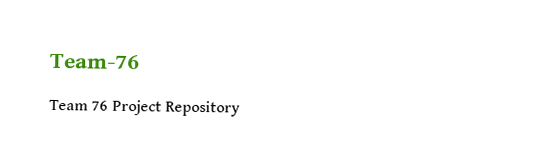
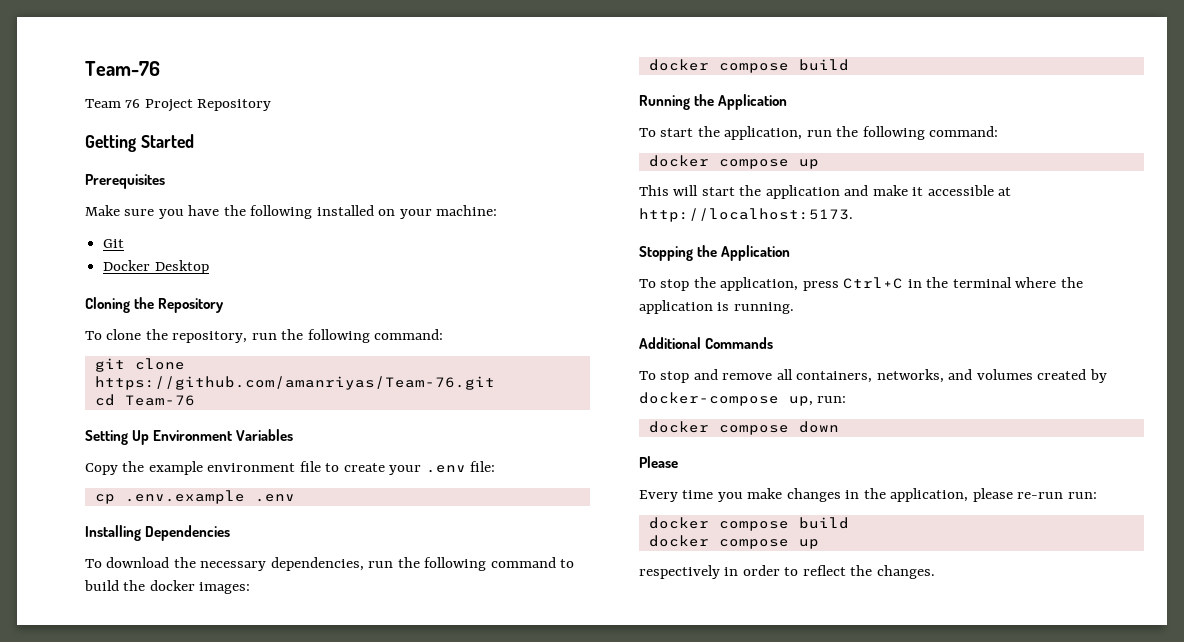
(240, 108) none -> [85,134,194,152] [85,174,165,189] [85,205,498,219] [103,239,125,248] [103,260,209,274] [85,297,225,313] [85,329,444,343] [94,358,185,372] [94,376,495,390] [94,394,195,406] [85,429,294,445] [85,461,496,475] [94,490,295,504] [85,525,231,541] [85,557,575,571] [84,580,251,594] [648,59,849,73] [639,94,788,110] [639,126,999,140] [648,155,819,169] [639,185,1012,199] [639,208,853,222] [639,245,791,261] [639,277,1083,291] [639,300,794,314] [639,337,774,349] [639,369,1107,383] [639,392,847,406] [648,421,839,435] [639,456,678,468] [639,488,1097,502] [648,517,849,531] [648,535,819,549] [639,565,935,579] // Getting Started // Prerequisites // Make sure you have the following installed on your machine: // Git // Docker Desktop // Cloning the Repository // To clone the repository, run the following command: // git clone https://github.com/amanriyas/Team-76.git // cd Team-76 // Setting Up Environment Variables // Copy the example environment file to create your .env file: // cp .env.example .env // Installing Dependencies // To download the necessary dependencies, run the following command to build the docker images: // docker compose build // Running the Application // To start the application, run the following command: // docker compose up // This will start the application and make it accessible at http://localhost:5173. // Stopping the Application // To stop the application, press Ctrl+C in the terminal where the application is running. // Additional Commands // To stop and remove all containers, networks, and volumes created by docker-compose up, run: // docker compose down // Please // Every time you make changes in the application, please re-run run: // docker compose build // docker compose up // respectively in order to reflect the changes.

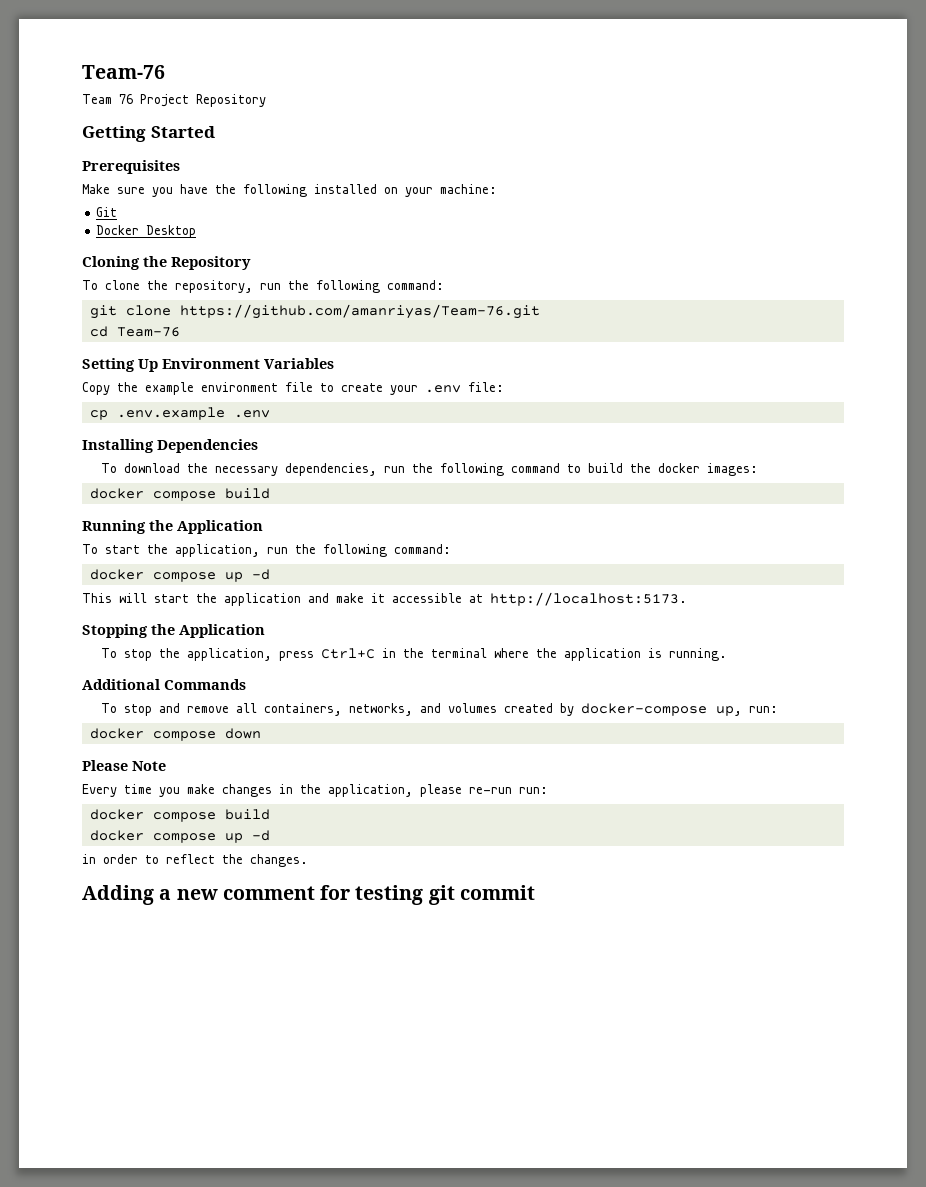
(819, 164) none -> [251,569,270,580] -d
(678, 462) none -> [132,761,166,771] Note
[639,565,720,579] // respectively -> [251,830,270,841] -d //
(935, 572) none -> [82,885,535,905] // Adding a new comment for testing git commit

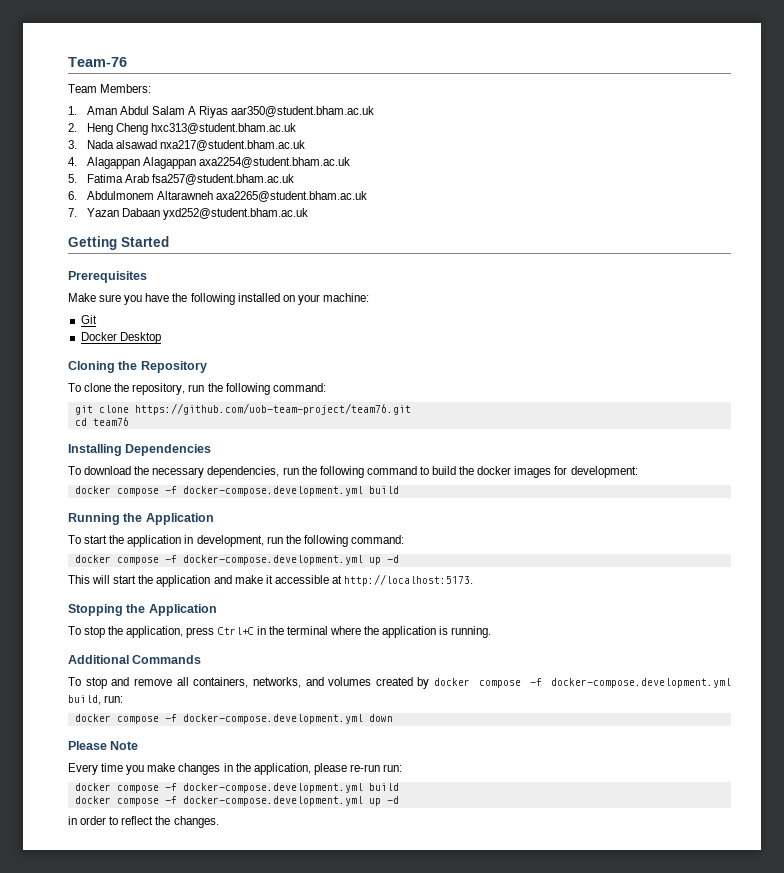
[119,94,266,107] 76 Project Repository -> [100,84,152,93] [68,106,375,118] [68,123,296,135] [68,140,305,151] [68,157,350,169] [68,174,294,185] [68,191,367,202] [68,208,308,220] Members: // 1. Aman Abdul Salam A Riyas aar350@student.bham.ac.uk // 2. Heng Cheng hxc313@student.bham.ac.uk // 3. Nada alsawad nxa217@student.bham.ac.uk // 4. Alagappan Alagappan axa2254@student.bham.ac.uk // 5. Fatima Arab fsa257@student.bham.ac.uk // 6. Abdulmonem Altarawneh axa2265@student.bham.ac.uk // 7. Yazan Dabaan yxd252@student.bham.ac.uk
[179,304,540,319] https://github.com/amanriyas/Team-76.git -> [134,403,411,415] https://github.com/uob-team-project/team76.git
[116,327,180,337] [82,358,334,372] [82,382,504,395] [89,407,270,420] Team-76 // Setting Up Environment Variables // Copy the example environment file to create your .env file: // cp .env.example .env -> [92,417,129,426] team76
[706,463,758,476] [89,488,216,501] images: // docker compose -> [514,466,638,478] [74,486,363,496] images for development: // docker compose -f docker-compose.development.yml
[175,544,260,557] application, -> [127,535,264,547] application in development,
(216, 577) none -> [164,555,363,565] -f docker-compose.development.yml
[580,703,778,716] [89,728,216,741] docker-compose up, run: // docker compose -> [434,678,731,688] [68,695,124,705] [74,714,363,724] docker compose -f docker-compose.development.yml build, run: // docker compose -f docker-compose.development.yml
(216, 817) none -> [164,783,363,793] -f docker-compose.development.yml
(216, 838) none -> [164,796,363,806] -f docker-compose.development.yml
[82,885,535,905] // Adding a new comment for testing git commit -> (219, 822) none

